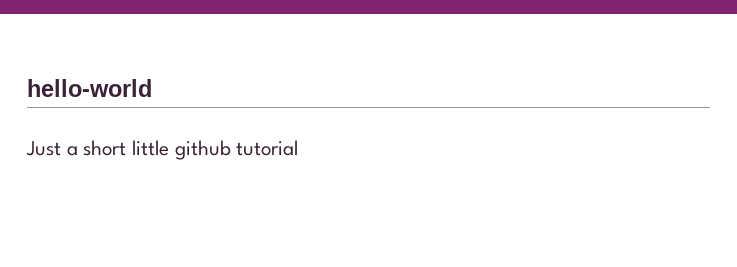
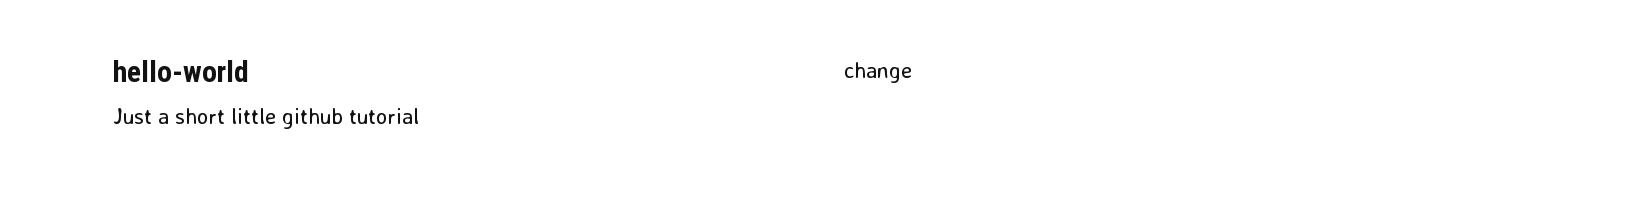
(299, 148) none -> [844,62,912,83] // change

